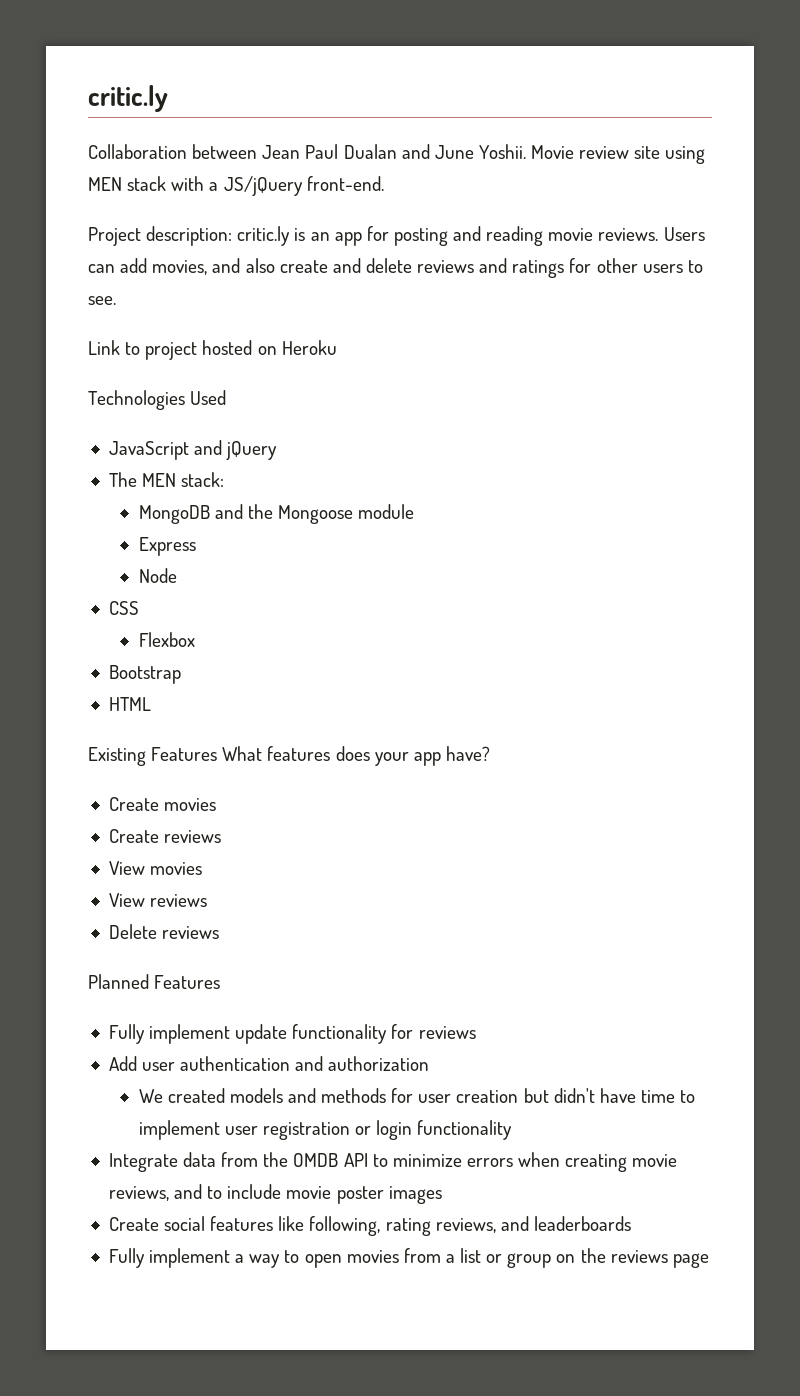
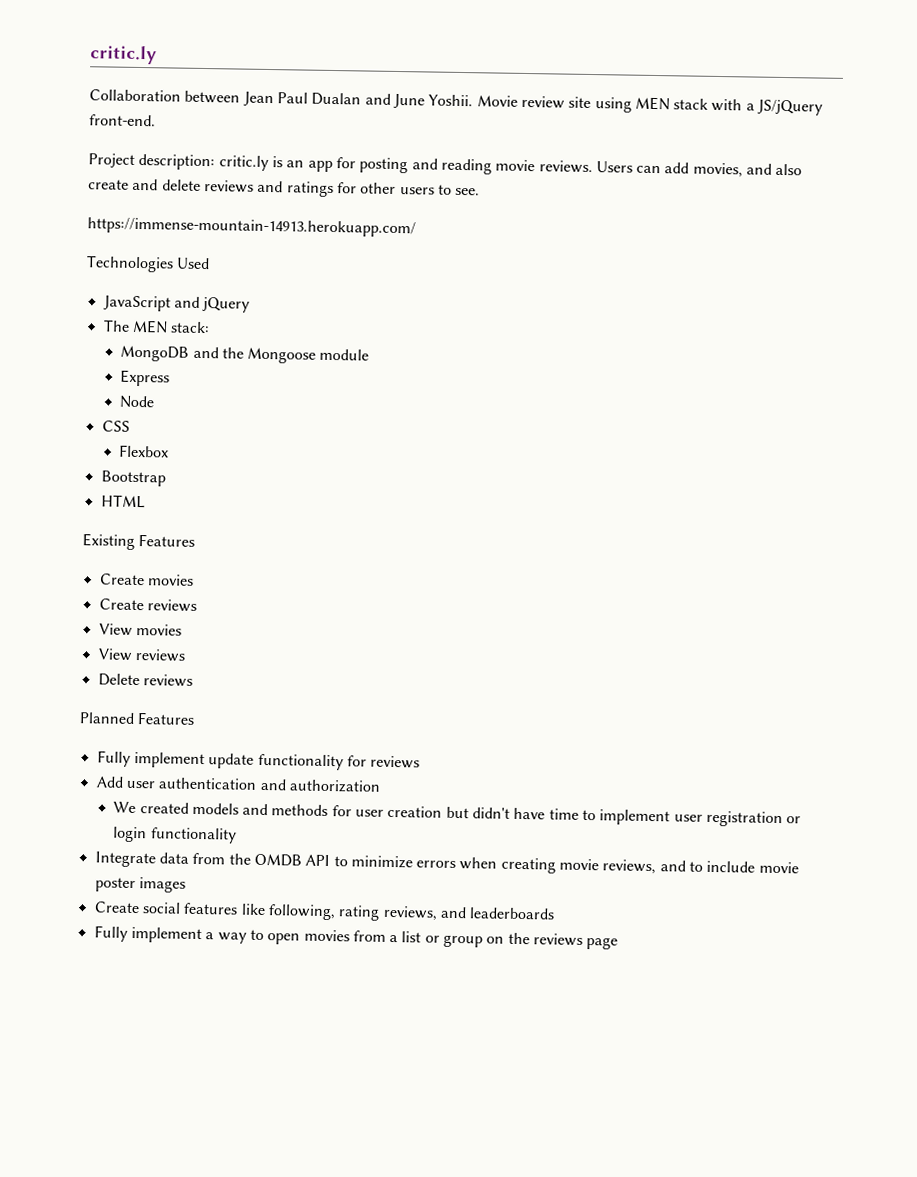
[88,340,337,360] Link to project hosted on Heroku -> [87,217,416,238] https://immense-mountain-14913.herokuapp.com/
[222,746,490,766] What features does your app have? -> (196, 540) none

